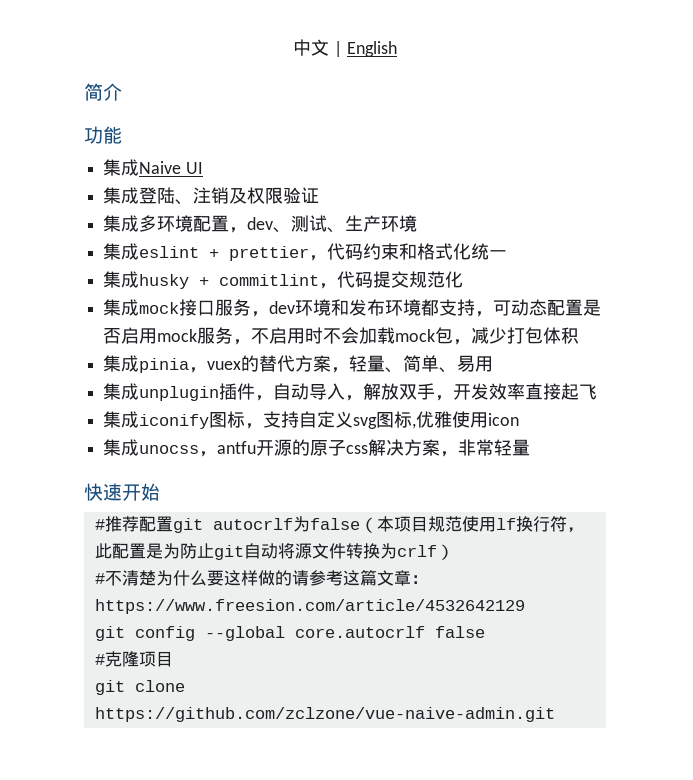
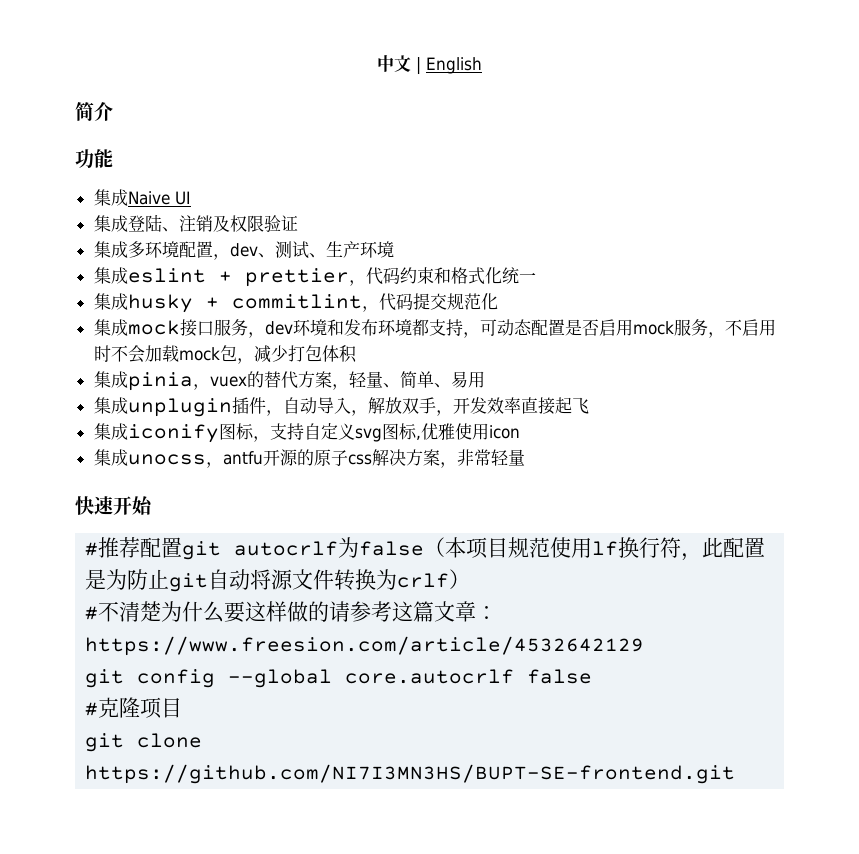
[94,707,555,722] https://github.com/zclzone/vue-naive-admin.git -> [85,764,736,784] https://github.com/NI7I3MN3HS/BUPT-SE-frontend.git

